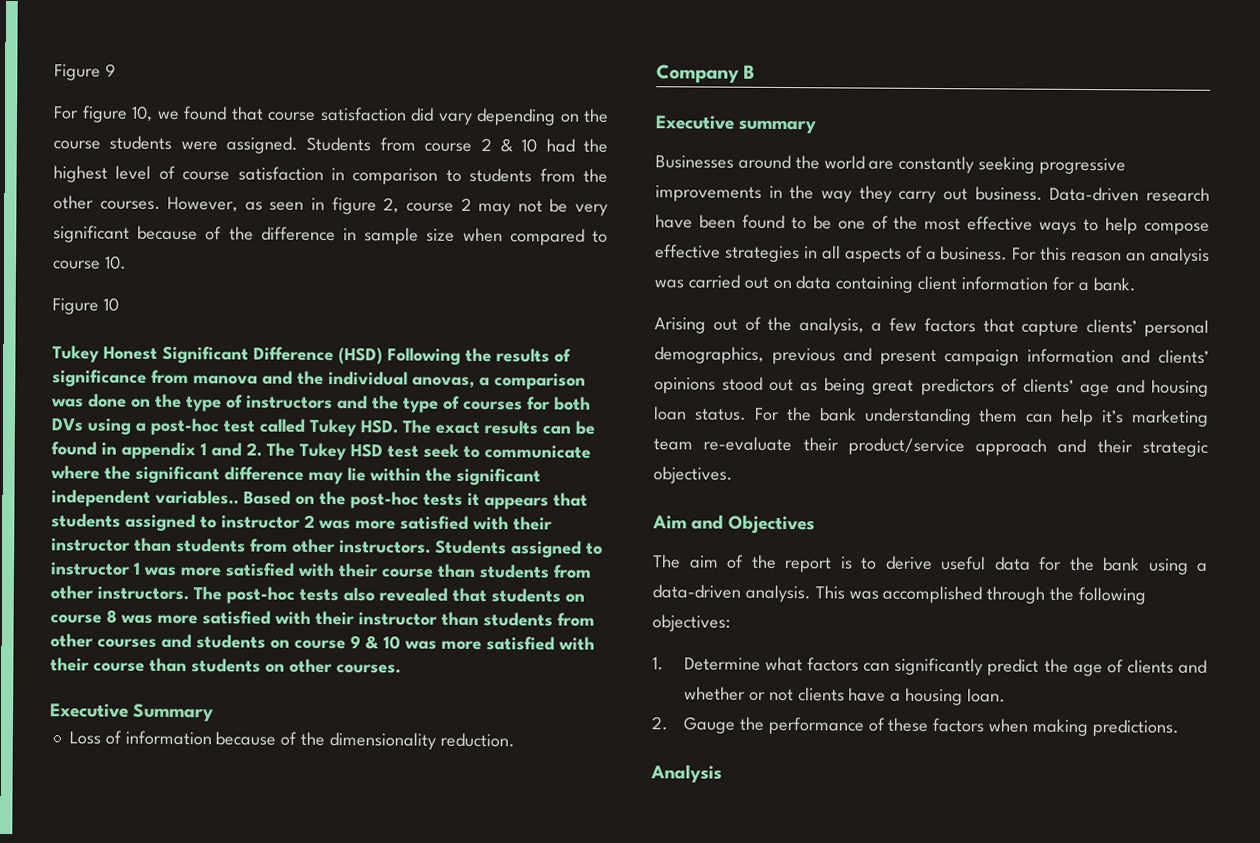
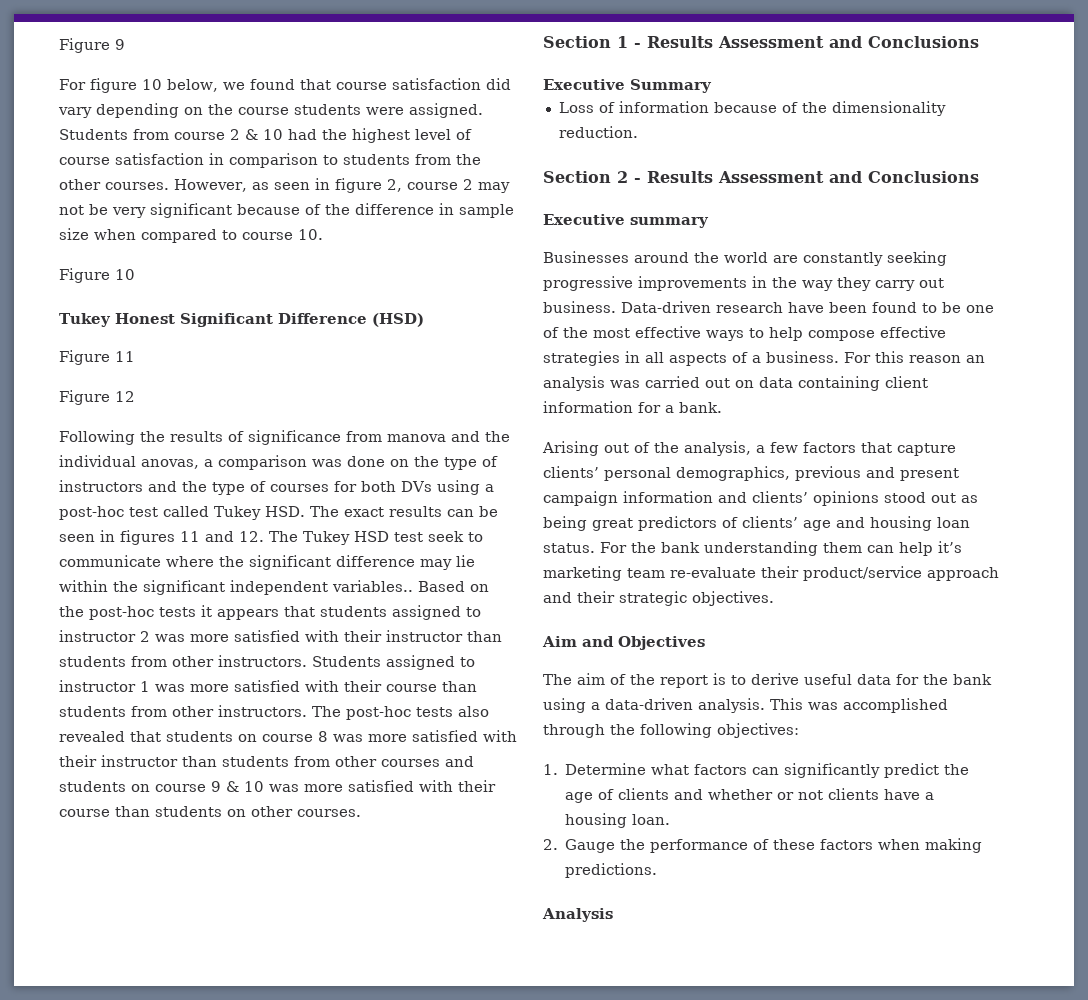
[131,105,153,122] 10, -> [142,79,218,92] 10 below,
(383, 356) none -> [59,350,135,365] [59,390,135,405] // Figure 11 // Figure 12 //
[51,441,262,460] found in appendix 1 and 2. -> [59,530,264,545] seen in figures 11 and 12.
(401, 669) none -> [543,36,979,48] // Section 1 - Results Assessment and Conclusions
[656,64,756,84] Company B -> [543,171,979,183] Section 2 - Results Assessment and Conclusions

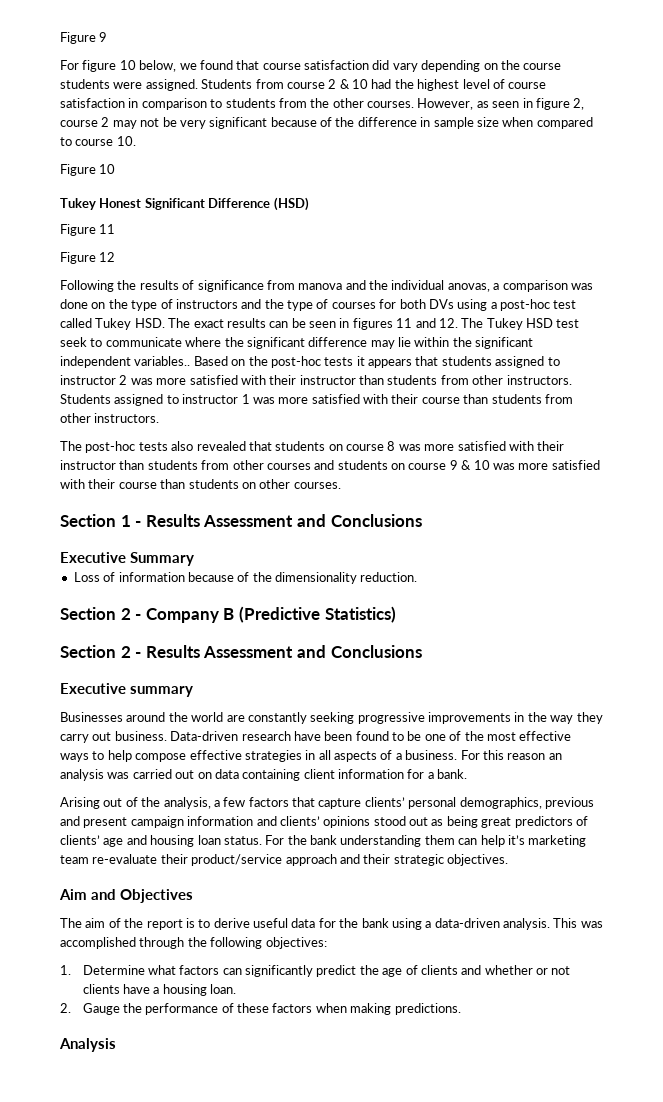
(307, 711) none -> (160, 418) //
(638, 132) none -> [60,606,396,623] // Section 2 - Company B (Predictive Statistics)

